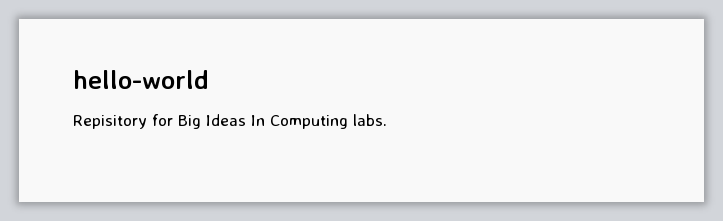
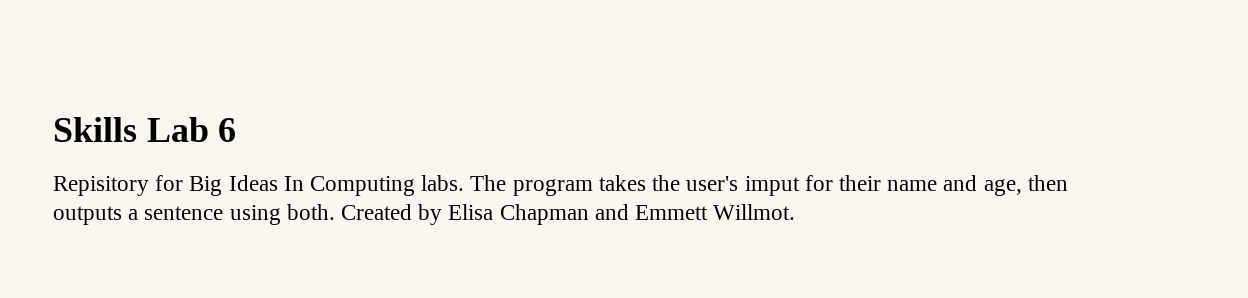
[73,70,209,89] hello-world -> [53,117,237,142] Skills Lab 6
(387, 120) none -> [470,175,1068,196] [53,204,796,225] The program takes the user's imput for their name and age, then outputs a sentence using both. Created by Elisa Chapman and Emmett Willmot.

